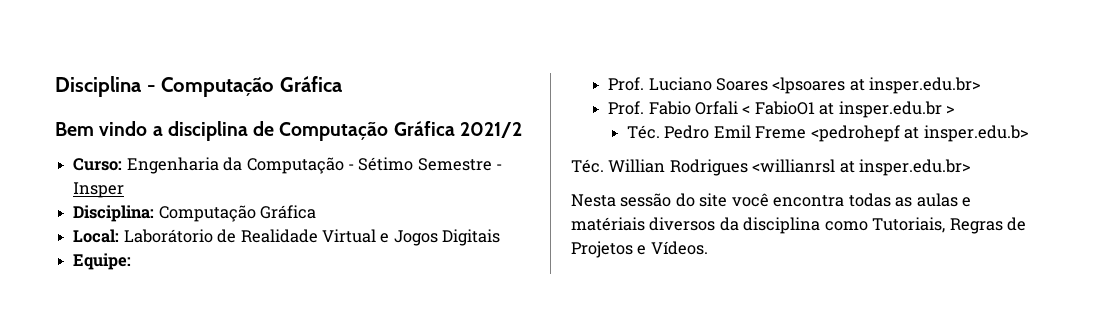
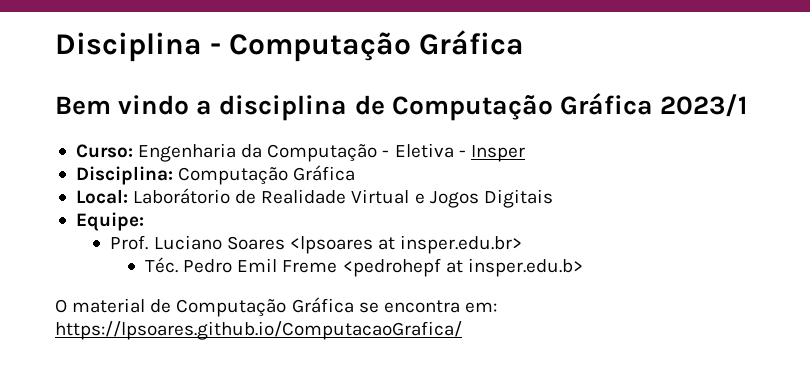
[459,122,522,138] 2021/2 -> [660,94,748,117] 2023/1
[358,157,492,171] Sétimo Semestre -> [394,143,454,158] Eletiva
[608,101,956,118] // Prof. Fabio Orfali < FabioO1 at insper.edu.br > -> (523, 244) none
[571,159,972,176] [571,193,972,207] [571,217,1027,234] [571,241,708,258] Téc. Willian Rodrigues <willianrsl at insper.edu.br> // Nesta sessão do site você encontra todas as aulas e matériais diversos da disciplina como Tutoriais, Regras de Projetos e Vídeos. -> [55,297,497,317] [55,321,462,340] O material de Computação Gráfica se encontra em: https://lpsoares.github.io/ComputacaoGrafica/

